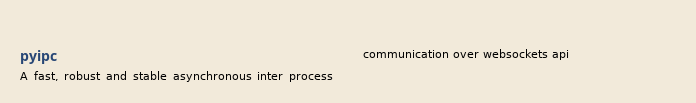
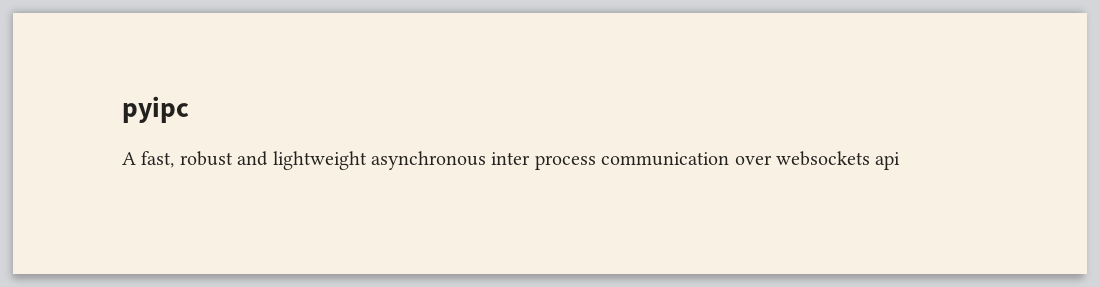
[132,71,167,80] stable -> [272,151,367,170] lightweight

